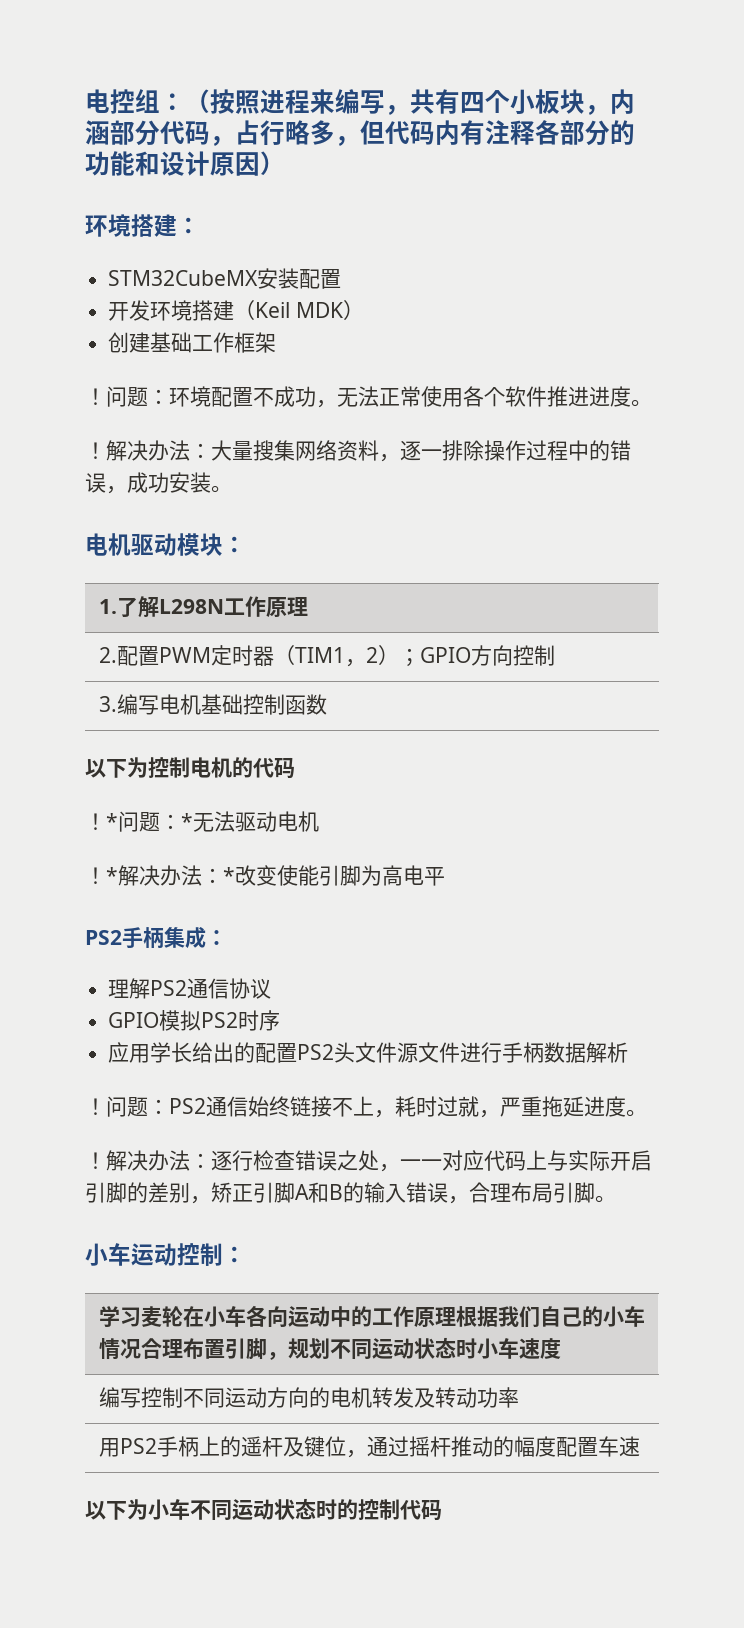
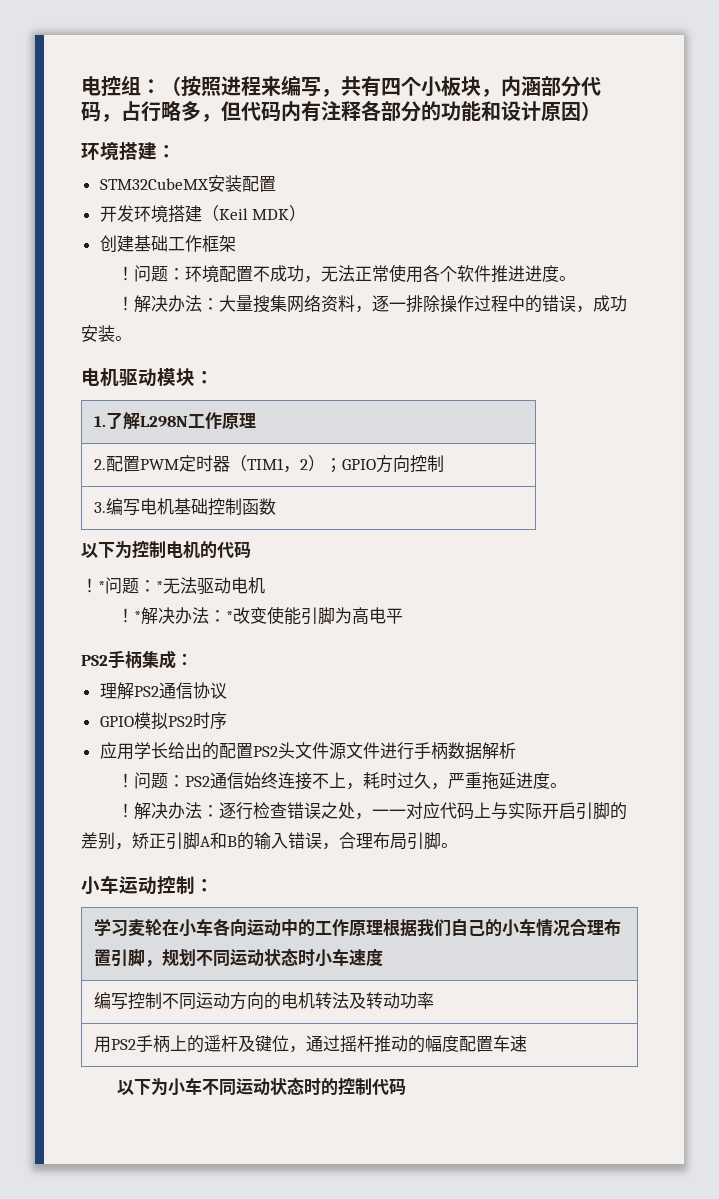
[290,1096,311,1117] 链 -> [277,772,295,789] 连
[458,1096,479,1117] 就 -> [413,772,431,789] 久
[392,1387,414,1408] 发 -> [332,992,350,1009] 法

